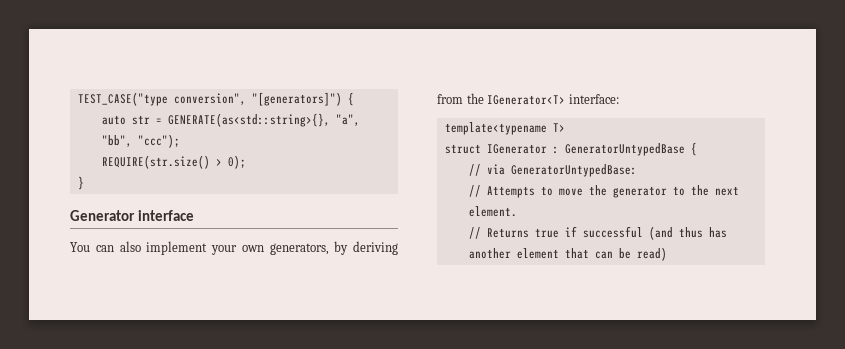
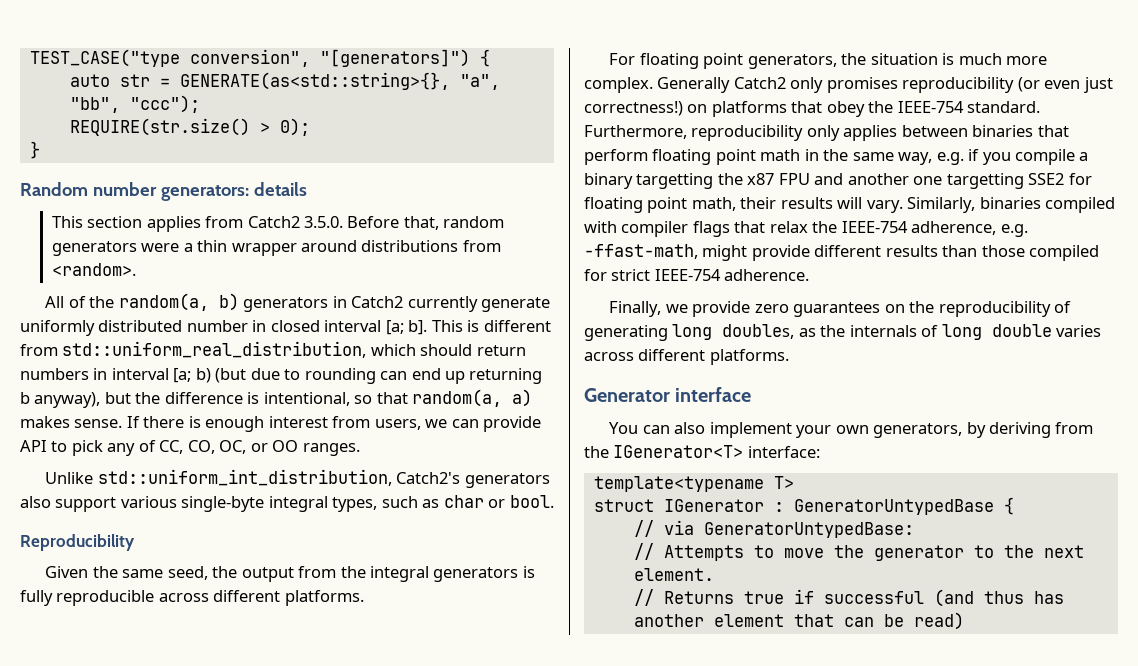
(84, 183) none -> [20,182,307,201] [51,216,505,232] [51,240,501,256] [51,263,136,276] [45,293,550,312] [20,320,551,336] [20,341,526,358] [20,368,543,384] [20,389,533,408] [20,416,542,432] [20,440,360,456] [45,469,550,488] [20,495,554,512] [20,534,135,551] [45,566,535,582] [20,590,364,606] [609,53,1047,69] [584,77,1113,93] [584,101,1041,117] [584,125,1069,141] [584,149,1089,165] [584,173,1092,189] [584,197,1116,213] [584,221,1028,237] [584,244,1100,261] [584,269,810,281] [609,301,1071,317] [584,324,1102,341] [584,349,789,365] // Random number generators: details // This section applies from Catch2 3.5.0. Before that, random generators were a thin wrapper around distributions from <random>. // All of the random(a, b) generators in Catch2 currently generate uniformly distributed number in closed interval [a; b]. This is different from std::uniform_real_distribution, which should return numbers in interval [a; b) (but due to rounding can end up returning b anyway), but the difference is intentional, so that random(a, a) makes sense. If there is enough interest from users, we can provide API to pick any of CC, CO, OC, or OO ranges. // Unlike std::uniform_int_distribution, Catch2's generators also support various single-byte integral types, such as char or bool. // Reproducibility // Given the same seed, the output from the integral generators is fully reproducible across different platforms. // For floating point generators, the situation is much more complex. Generally Catch2 only promises reproducibility (or even just correctness!) on platforms that obey the IEEE-754 standard. Furthermore, reproducibility only applies between binaries that perform floating point math in the same way, e.g. if you compile a binary targetting the x87 FPU and another one targetting SSE2 for floating point math, their results will vary. Similarly, binaries compiled with compiler flags that relax the IEEE-754 adherence, e.g. -ffast-math, might provide different results than those compiled for strict IEEE-754 adherence. // Finally, we provide zero guarantees on the reproducibility of generating long doubles, as the internals of long double varies across different platforms.

